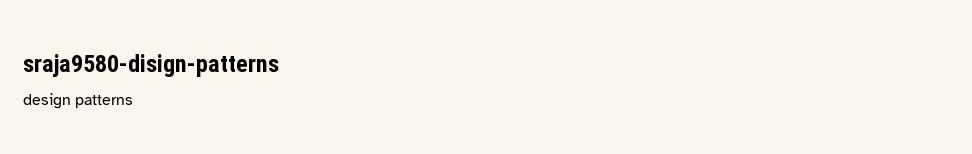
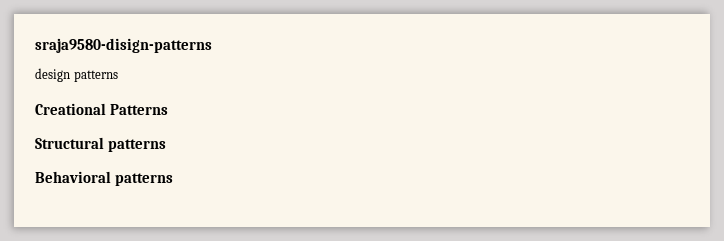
(134, 101) none -> [35,103,169,115] [35,137,167,152] [35,171,174,186] // Creational Patterns // Structural patterns // Behavioral patterns

